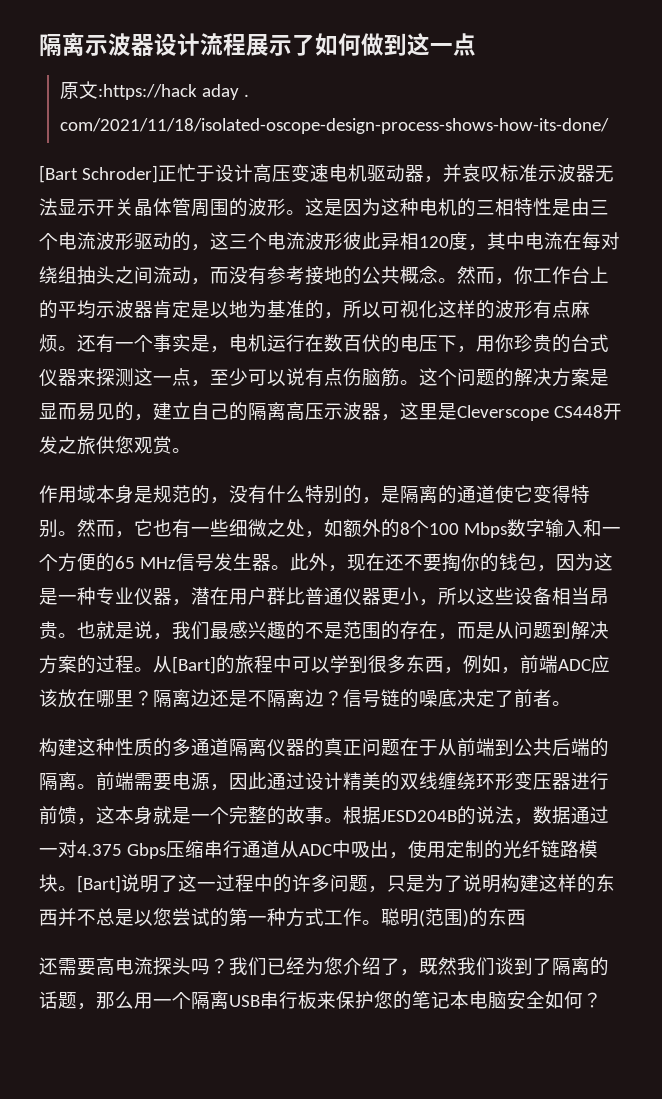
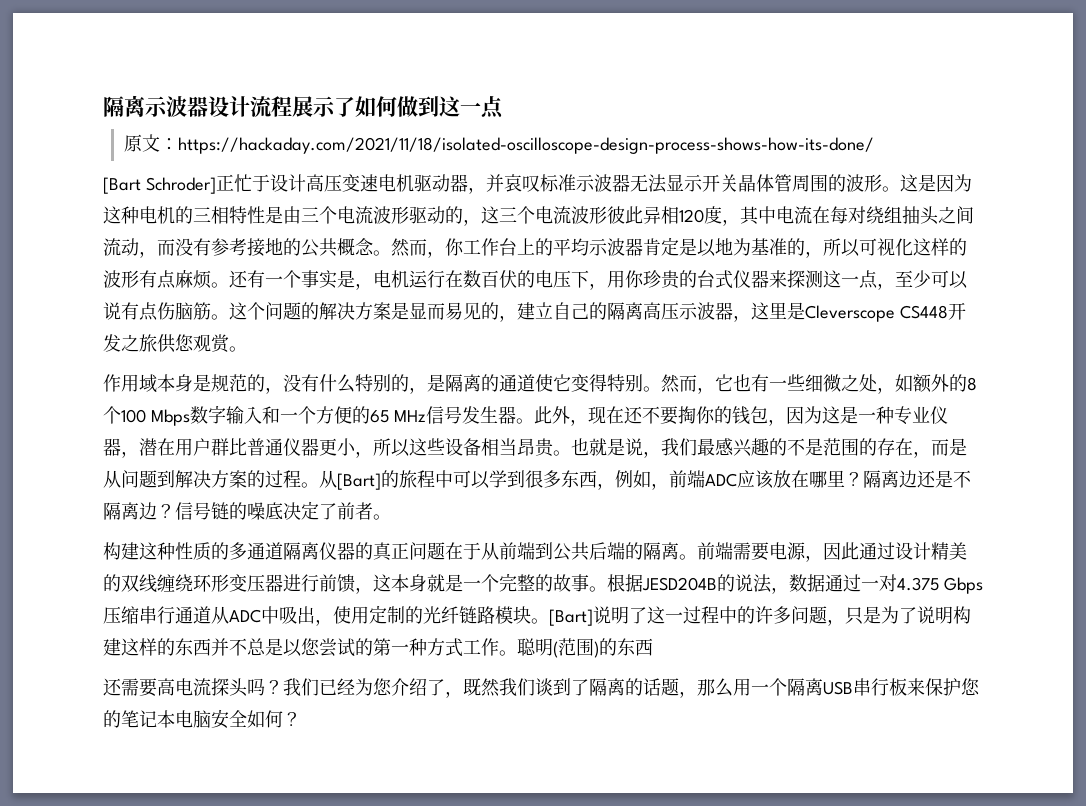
[97,84,249,100] [59,118,609,134] :https://hack aday . com/2021/11/18/isolated-oscope-design-process-shows-how-its-done/ -> [159,137,874,154] ：https://hackaday.com/2021/11/18/isolated-oscilloscope-design-process-shows-how-its-done/

